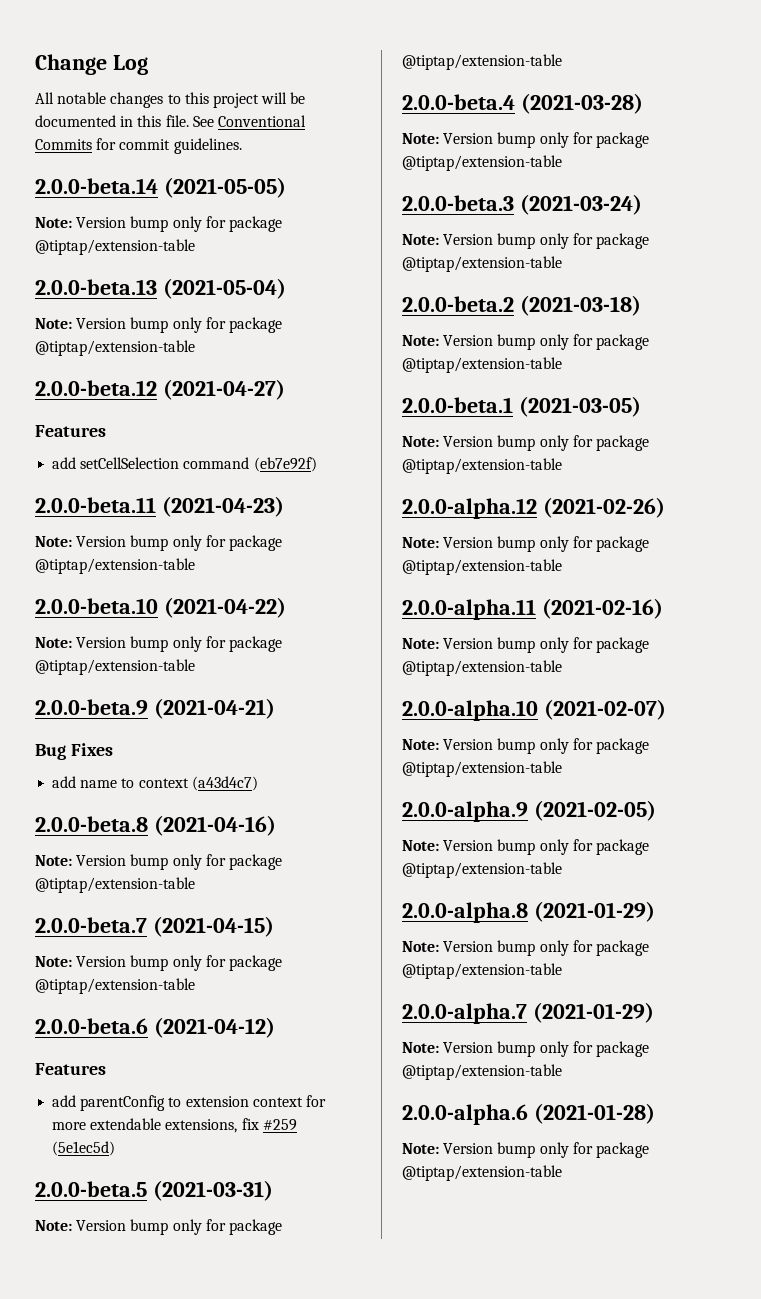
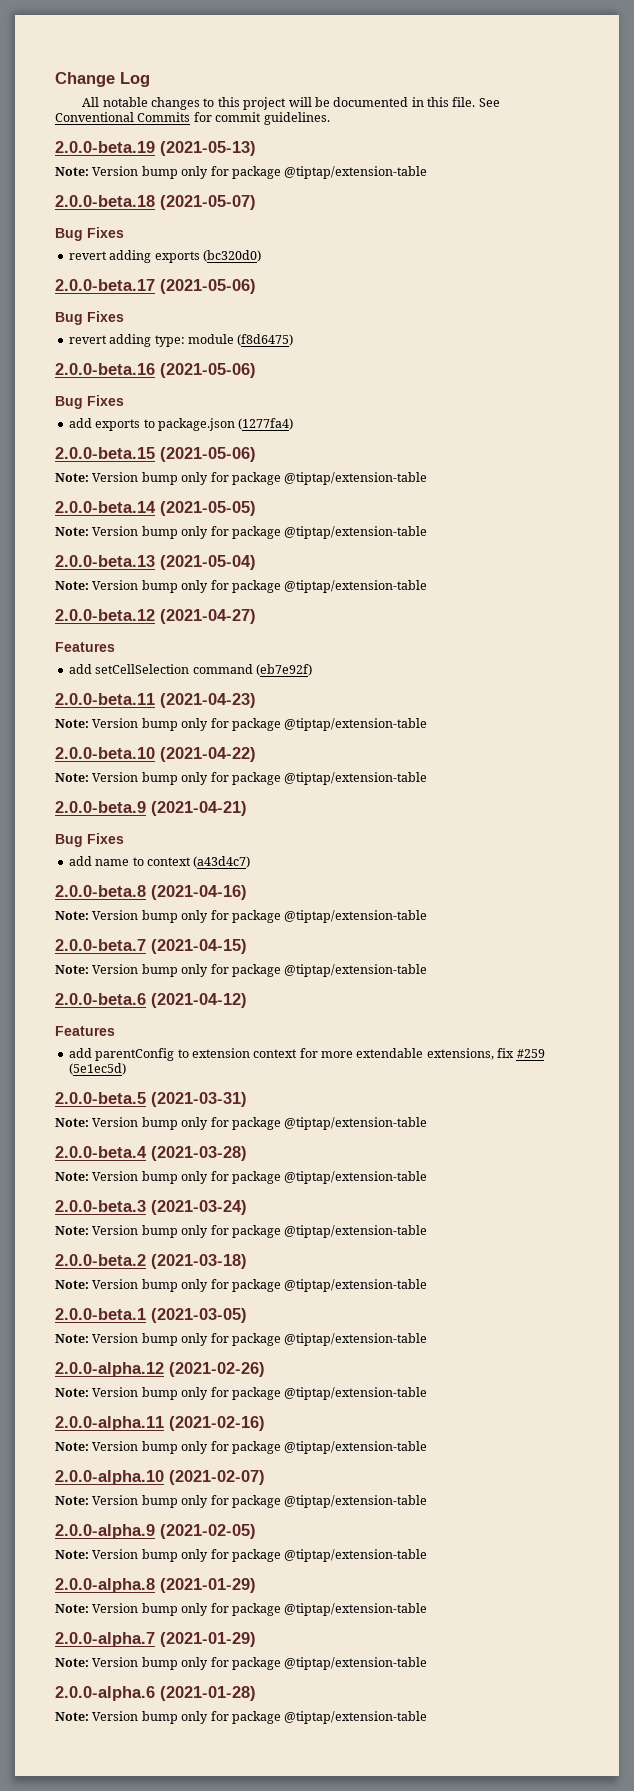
(242, 146) none -> [55,141,256,156] [55,166,428,179] [55,195,256,210] [55,227,124,241] [68,250,261,263] [55,279,256,294] [55,311,124,325] [68,334,294,347] [55,363,256,378] [55,395,124,409] [68,418,294,431] [55,447,256,462] [55,472,428,485] // 2.0.0-beta.19 (2021-05-13) // Note: Version bump only for package @tiptap/extension-table // 2.0.0-beta.18 (2021-05-07) // Bug Fixes // revert adding exports (bc320d0) // 2.0.0-beta.17 (2021-05-06) // Bug Fixes // revert adding type: module (f8d6475) // 2.0.0-beta.16 (2021-05-06) // Bug Fixes // add exports to package.json (1277fa4) // 2.0.0-beta.15 (2021-05-06) // Note: Version bump only for package @tiptap/extension-table

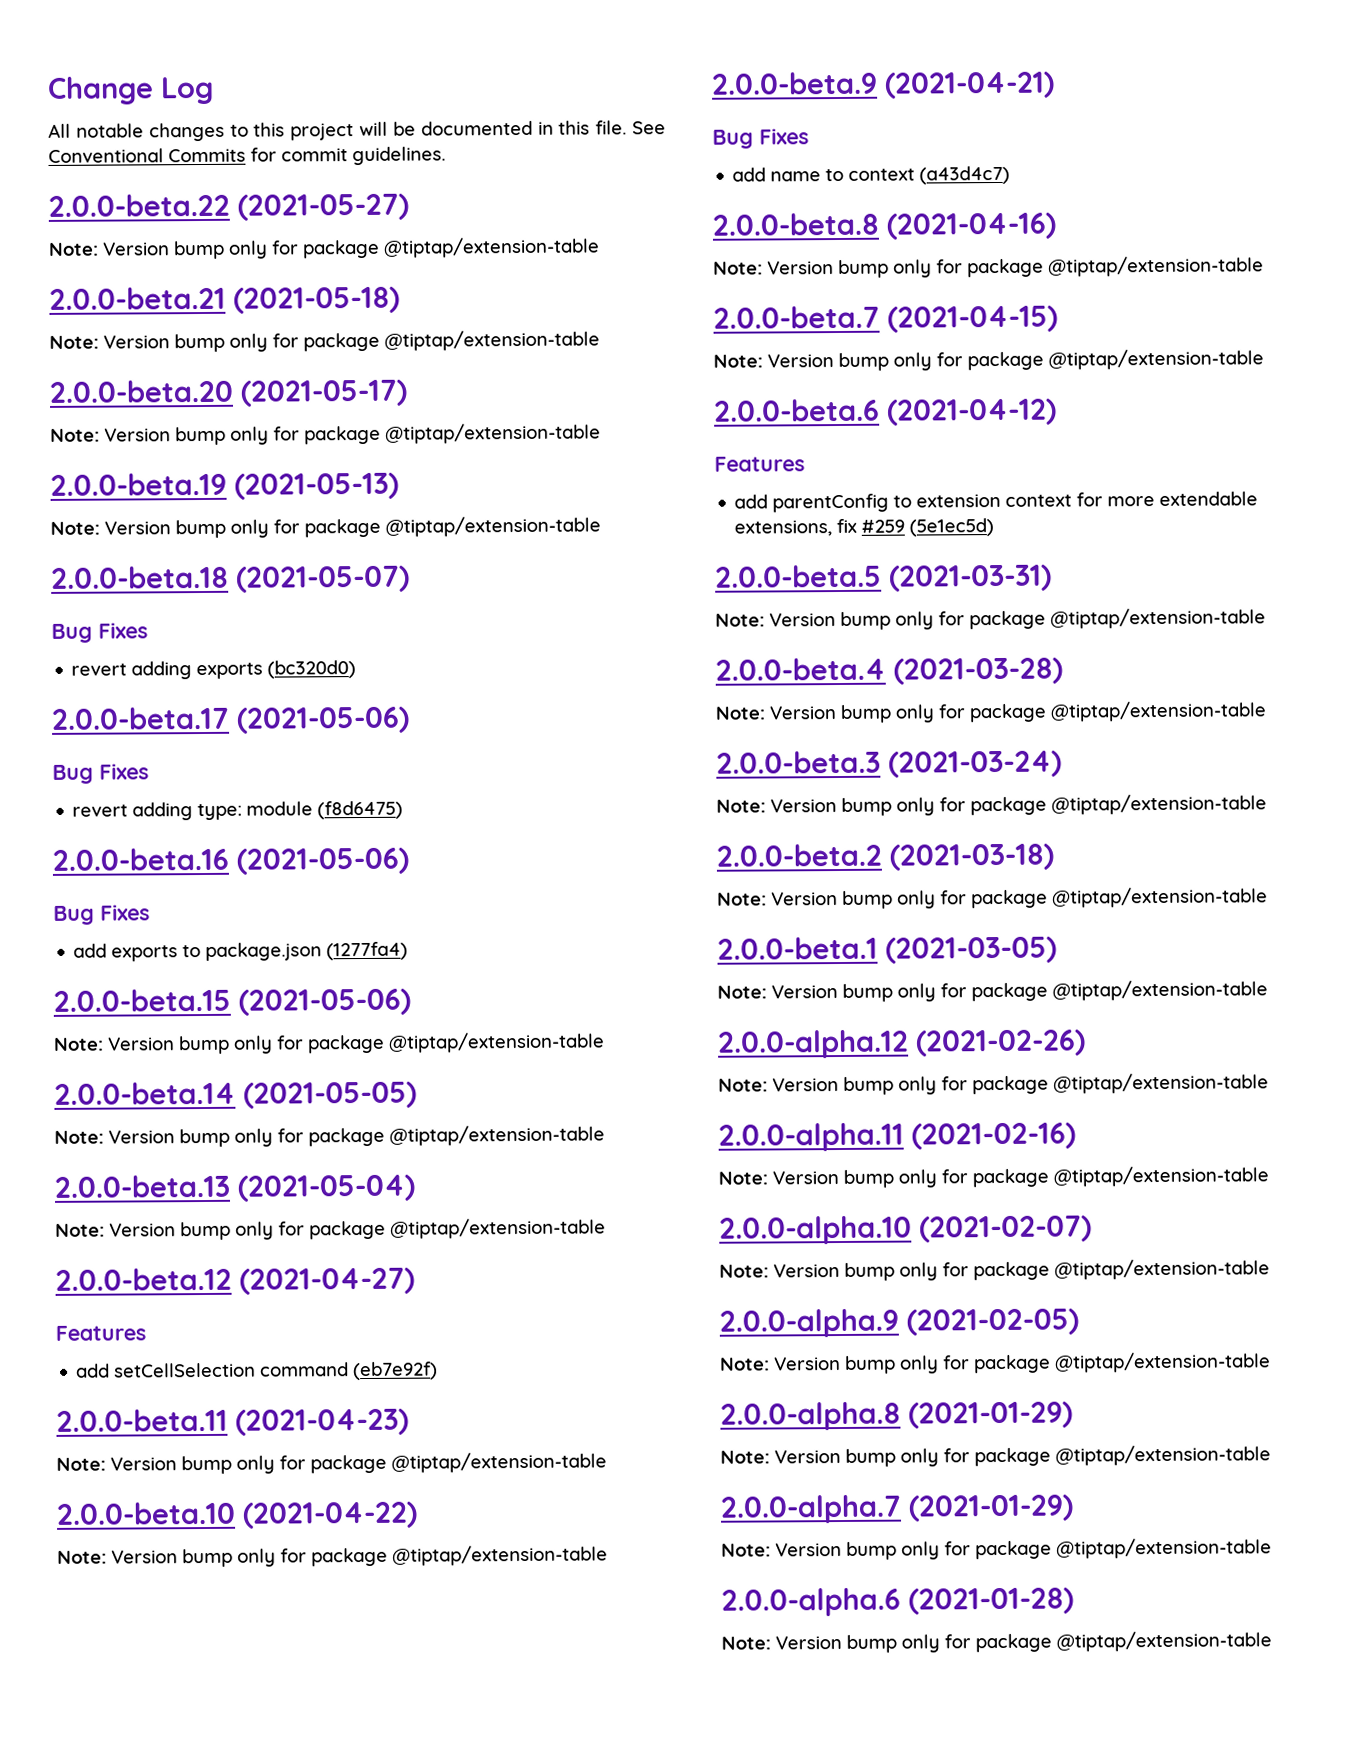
(330, 118) none -> [48,193,409,221] [48,236,600,260] [49,286,400,314] [49,329,600,353] [49,379,408,407] [50,422,601,446] // 2.0.0-beta.22 (2021-05-27) // Note: Version bump only for package @tiptap/extension-table // 2.0.0-beta.21 (2021-05-18) // Note: Version bump only for package @tiptap/extension-table // 2.0.0-beta.20 (2021-05-17) // Note: Version bump only for package @tiptap/extension-table

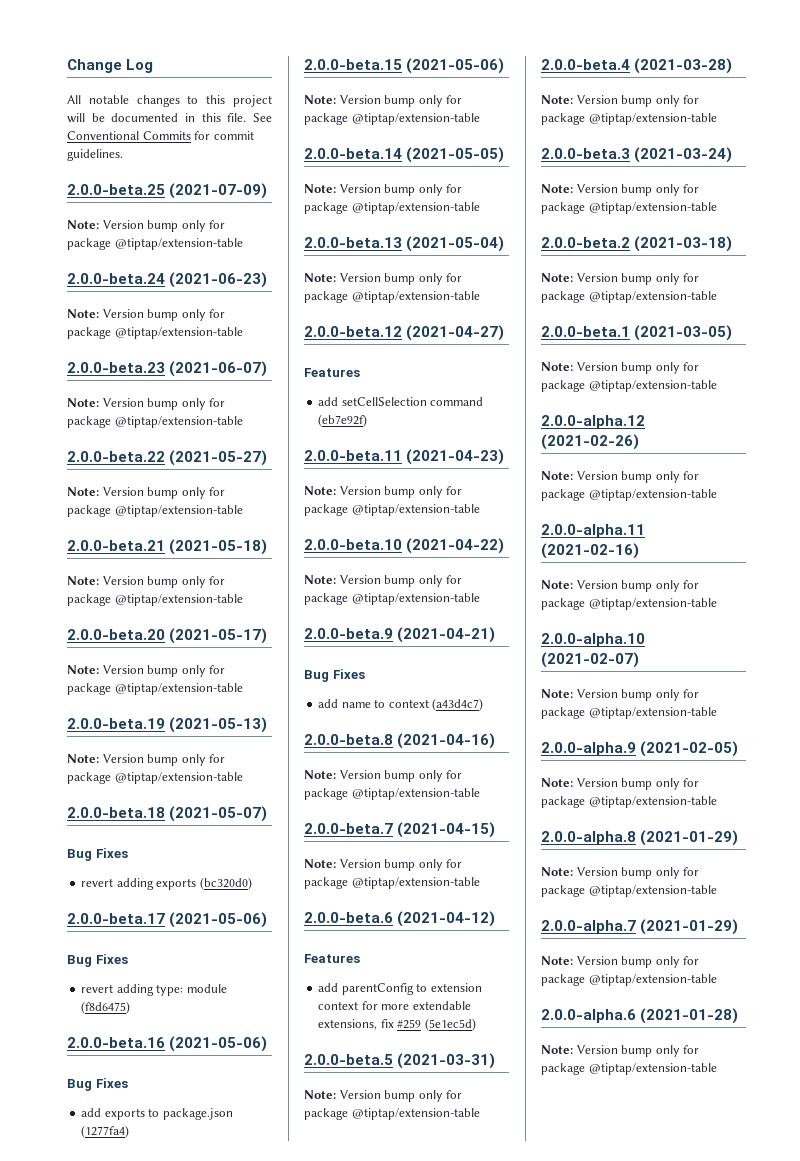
(446, 156) none -> [67,183,268,199] [67,220,226,232] [67,238,243,250] [67,272,268,288] [67,309,226,321] [67,327,243,339] [67,361,268,377] [67,398,226,410] [67,416,243,428] // 2.0.0-beta.25 (2021-07-09) // Note: Version bump only for package @tiptap/extension-table // 2.0.0-beta.24 (2021-06-23) // Note: Version bump only for package @tiptap/extension-table // 2.0.0-beta.23 (2021-06-07) // Note: Version bump only for package @tiptap/extension-table

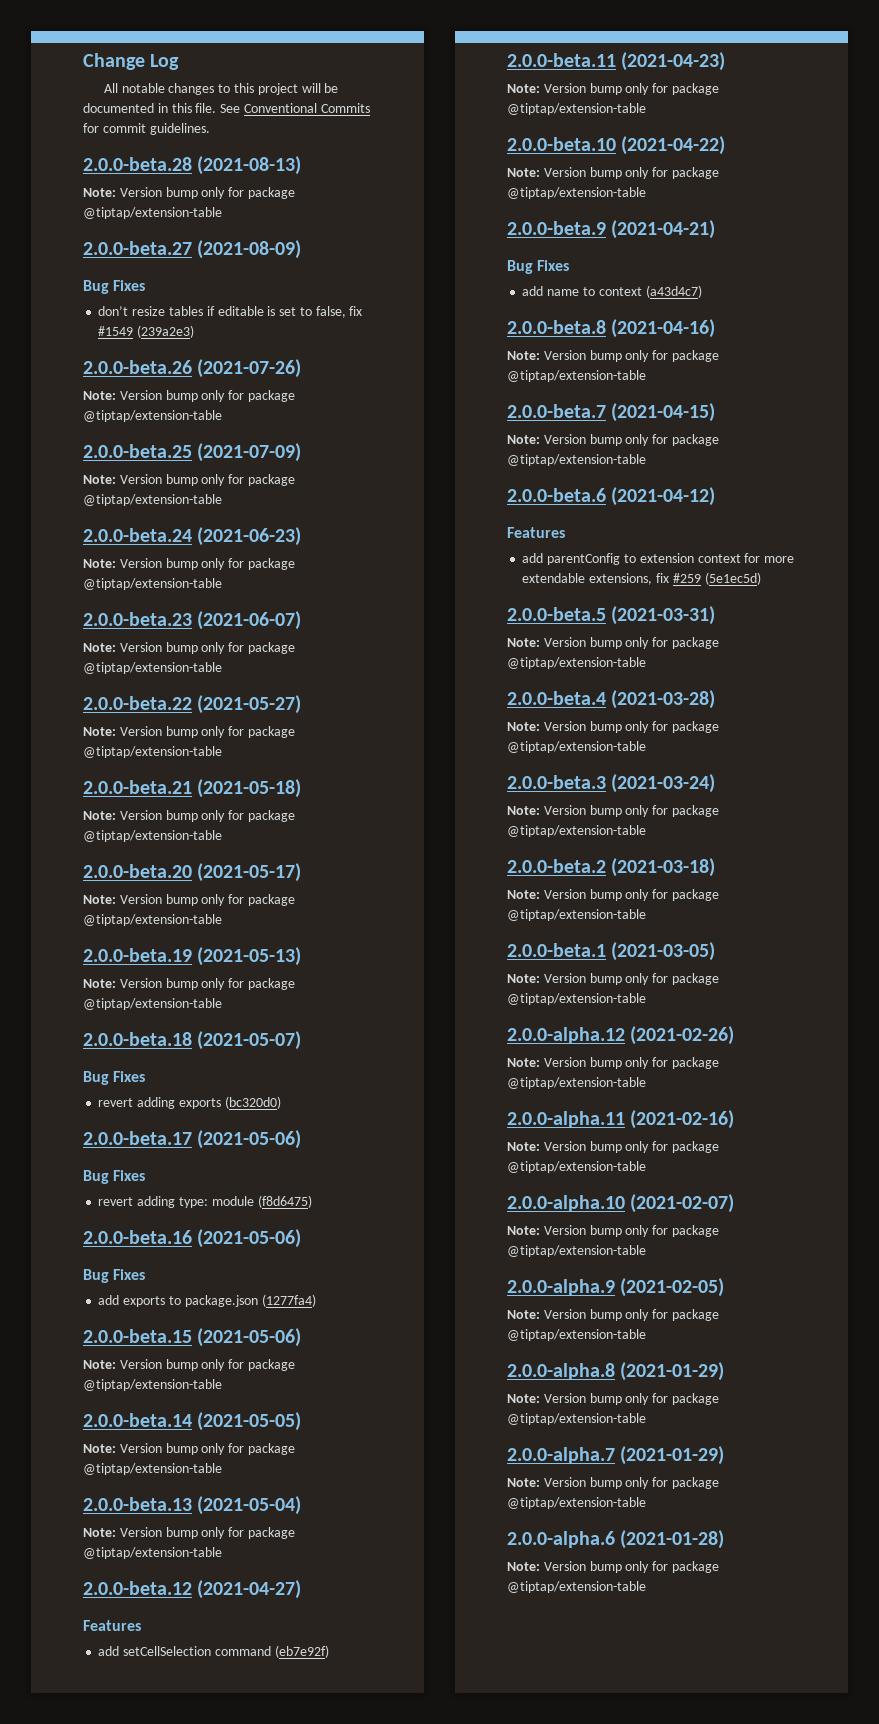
(123, 155) none -> [83,156,302,175] [83,187,295,199] [83,207,222,219] [83,240,302,259] [83,280,146,294] [98,306,363,318] [98,325,195,338] [83,359,302,378] [83,390,295,402] [83,410,222,422] // 2.0.0-beta.28 (2021-08-13) // Note: Version bump only for package @tiptap/extension-table // 2.0.0-beta.27 (2021-08-09) // Bug Fixes // don’t resize tables if editable is set to false, fix #1549 (239a2e3) // 2.0.0-beta.26 (2021-07-26) // Note: Version bump only for package @tiptap/extension-table

